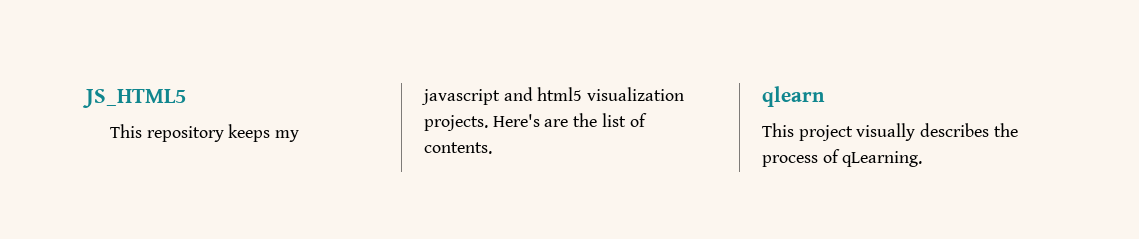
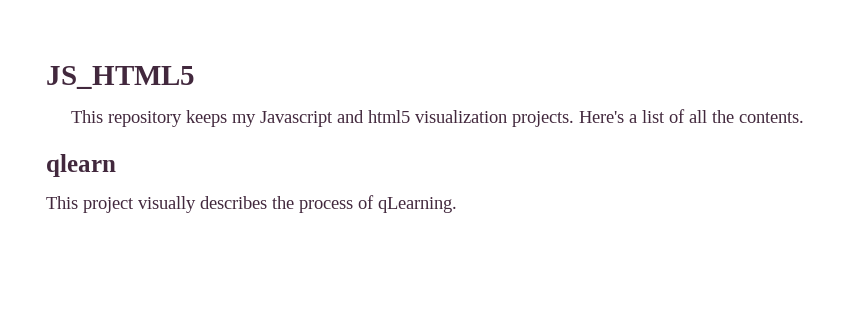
[421,89,500,105] javascript -> [259,111,333,127] Javascript
[544,113,647,127] are the list of -> [628,109,734,123] a list of all the

